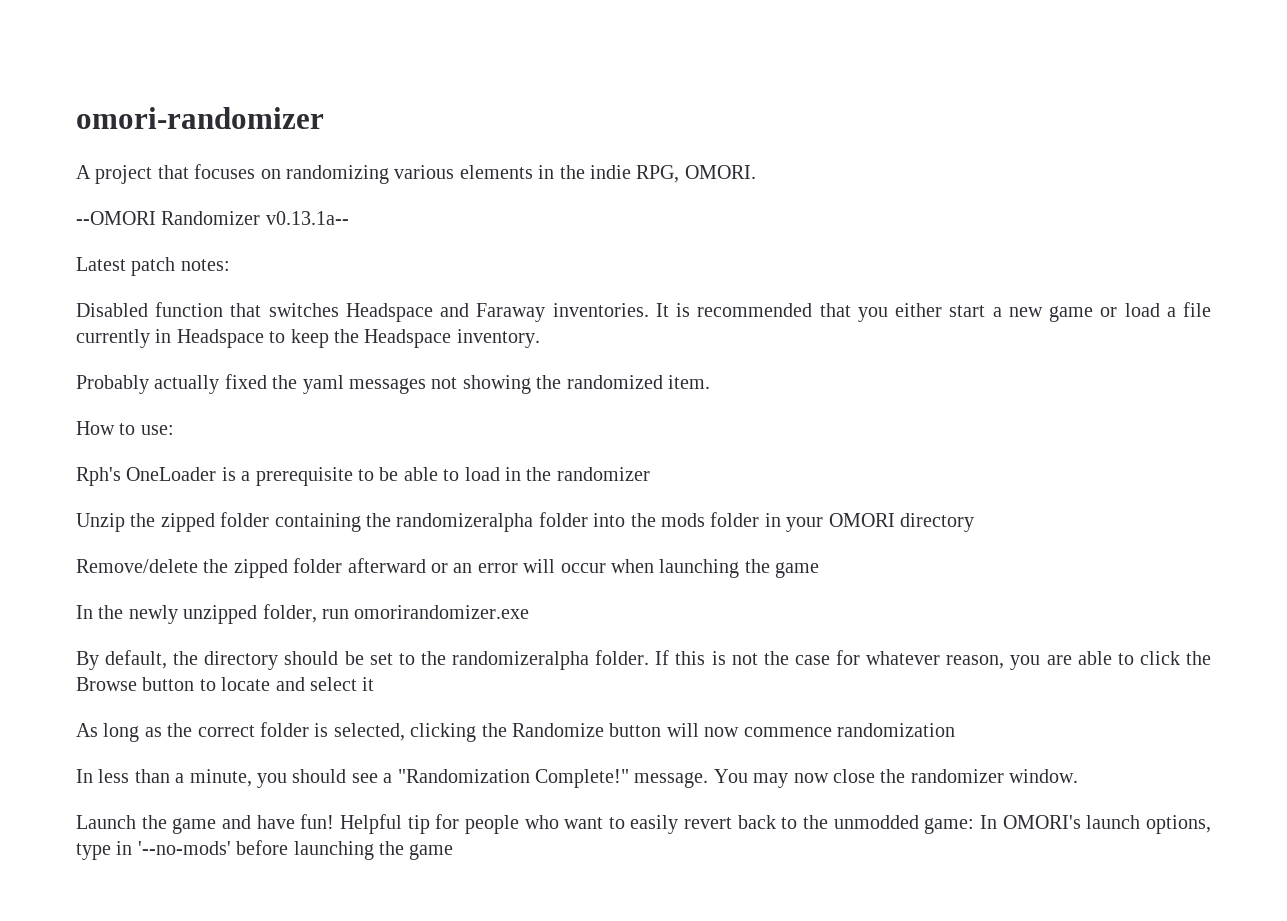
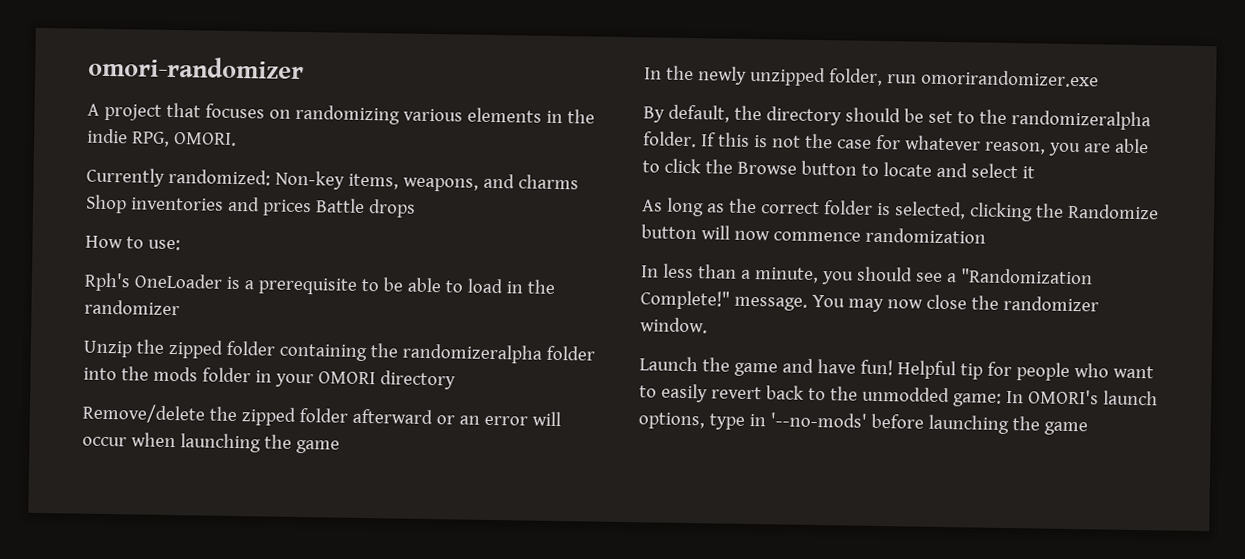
[76,211,349,225] [76,257,230,276] [76,302,1211,322] [76,329,540,348] [76,374,710,394] --OMORI Randomizer v0.13.1a-- // Latest patch notes: // Disabled function that switches Headspace and Faraway inventories. It is recommended that you either start a new game or load a file currently in Headspace to keep the Headspace inventory. // Probably actually fixed the yaml messages not showing the randomized item. -> [86,167,579,192] [85,194,416,218] Currently randomized: Non-key items, weapons, and charms Shop inventories and prices Battle drops

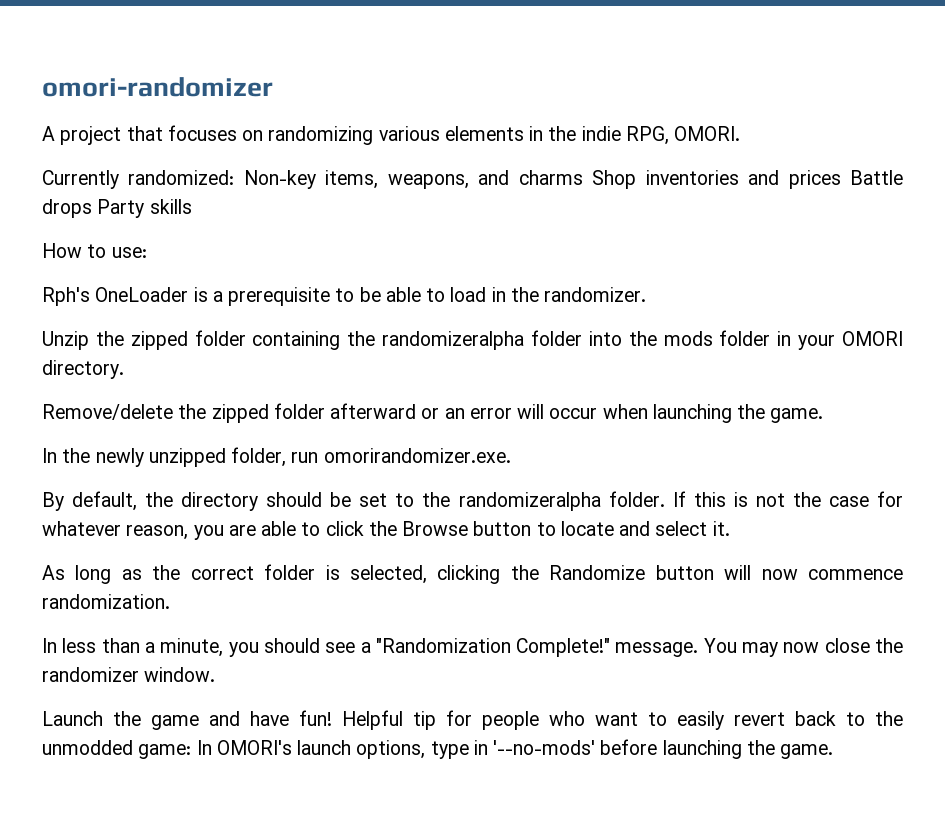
(416, 208) none -> [97,199,192,218] Party skills
[84,299,180,316] randomizer -> [544,287,647,302] randomizer.
[379,370,456,390] directory -> [42,360,124,379] directory.
[295,439,340,454] game -> [770,408,824,423] game.
[920,69,1099,88] omorirandomizer.exe -> [323,448,511,463] omorirandomizer.exe.
[1021,166,1035,179] it -> [712,521,730,536] it.
[864,227,986,244] randomization -> [42,594,170,609] randomization.
[1043,421,1088,436] game -> [780,744,834,759] game.

